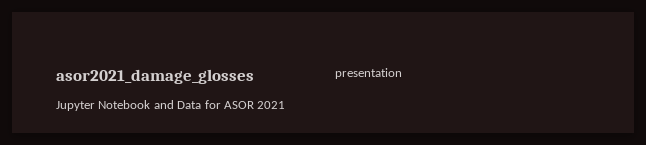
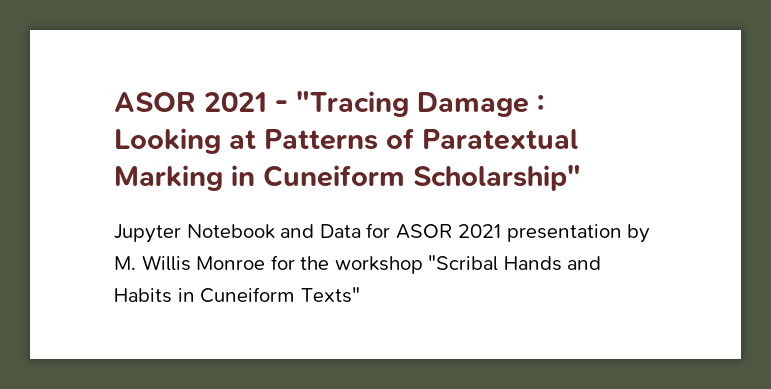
[56,69,254,84] asor2021_damage_glosses -> [114,91,544,117] [114,128,578,154] [114,165,581,191] ASOR 2021 - "Tracing Damage : Looking at Patterns of Paratextual Marking in Cuneiform Scholarship"
(402, 73) none -> [627,224,651,243] [114,255,602,274] [114,287,360,303] by M. Willis Monroe for the workshop "Scribal Hands and Habits in Cuneiform Texts"

